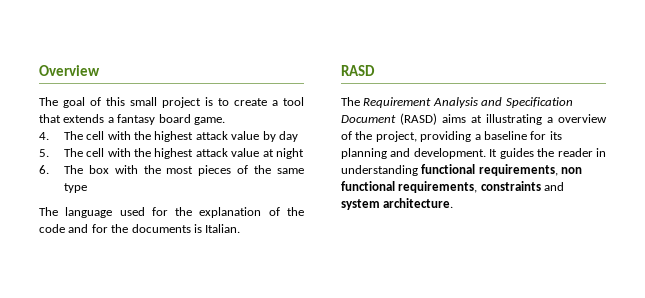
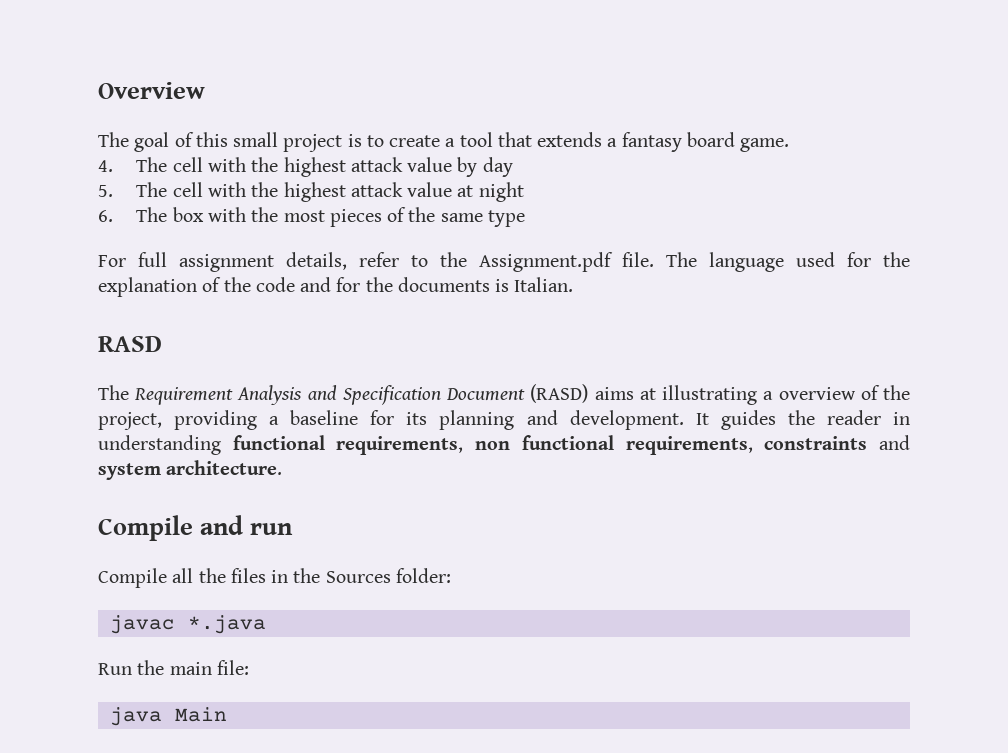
(87, 188) none -> [98,252,654,272] For full assignment details, refer to the Assignment.pdf file.
(454, 203) none -> [98,515,294,541] [98,568,451,588] [109,615,266,634] [98,660,249,675] [109,707,227,726] // Compile and run // Compile all the files in the Sources folder: // javac *.java // Run the main file: // java Main

